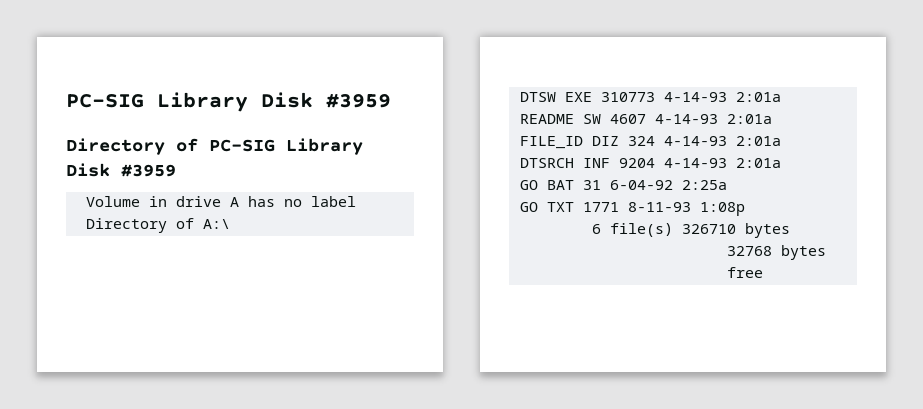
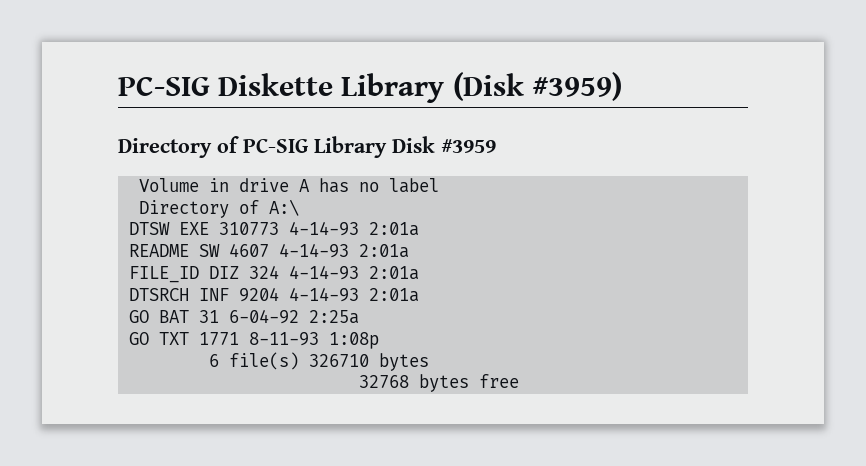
[66,92,391,112] PC-SIG Library Disk #3959 -> [118,72,622,103] PC-SIG Diskette Library (Disk #3959)

